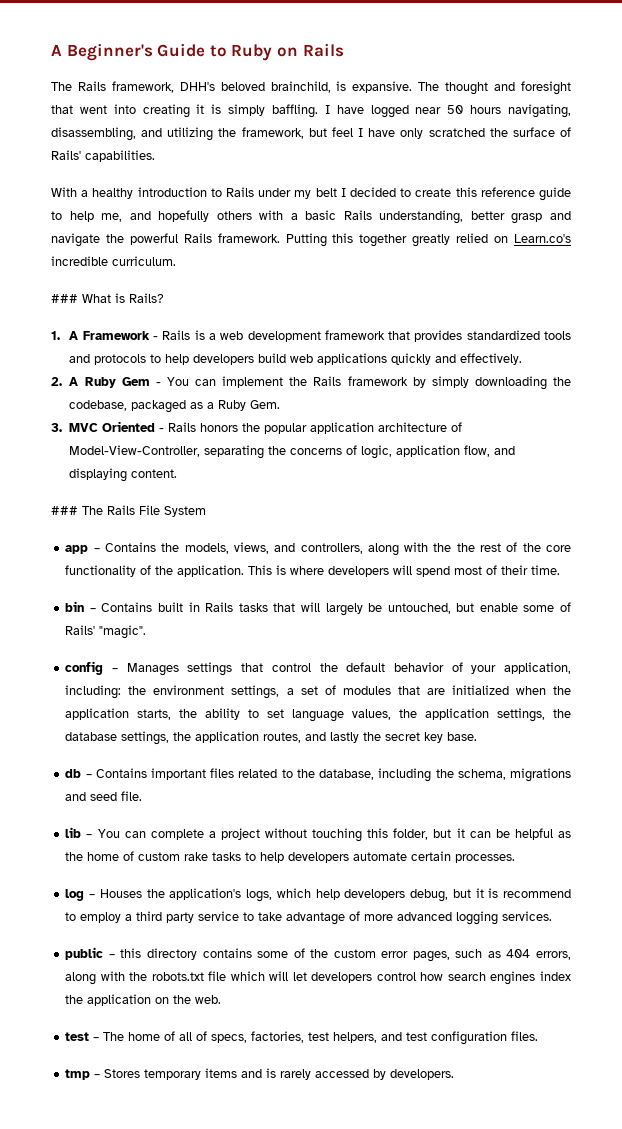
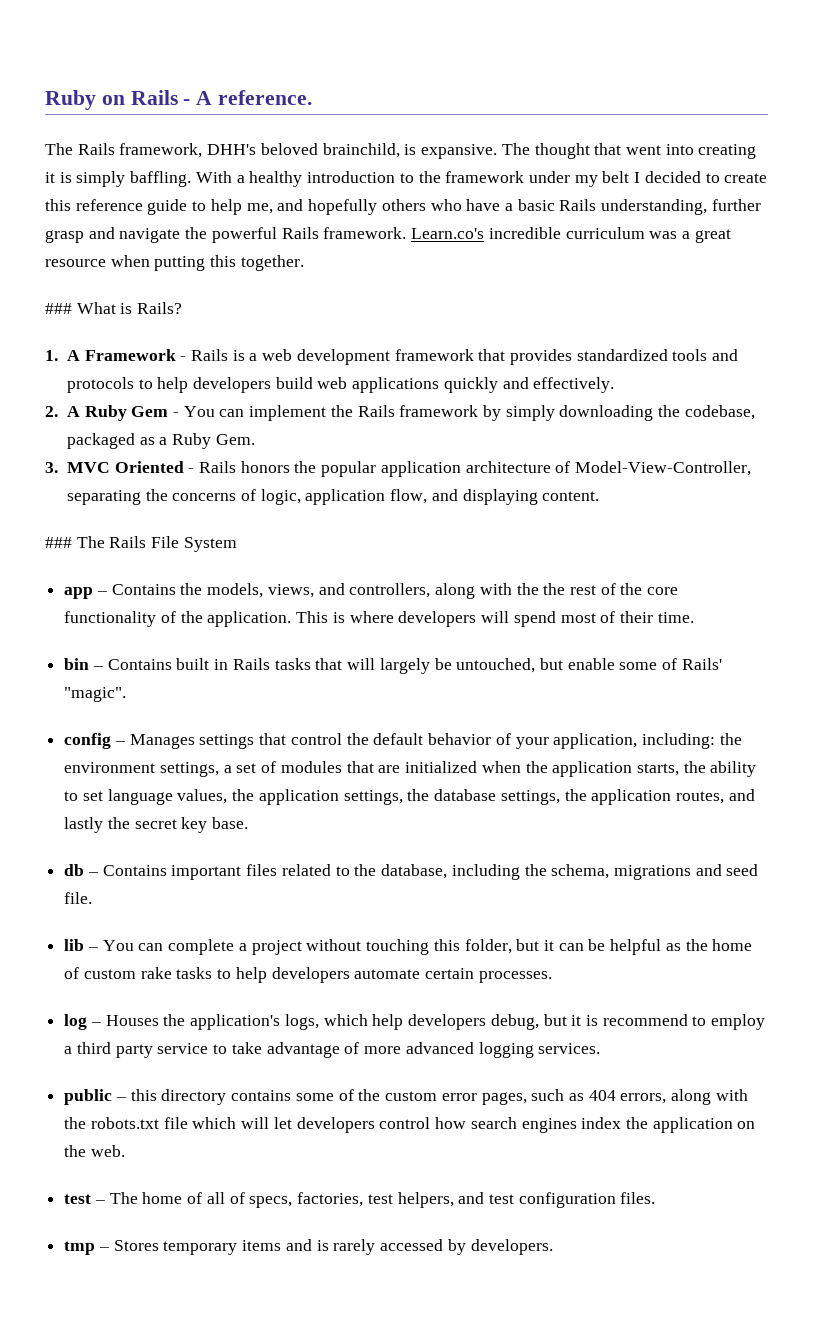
[51,43,227,61] A Beginner's Guide to -> (45, 100) none
(344, 50) none -> [183,90,313,105] - A reference.
[494,81,572,95] and foresight -> (590, 151) none
[324,104,571,118] [51,127,571,141] [51,150,155,162] I have logged near 50 hours navigating, disassembling, and utilizing the framework, but feel I have only scratched the surface of Rails' capabilities. // -> (192, 179) none
[226,187,254,197] Rails -> [418,171,525,183] the framework
[259,210,284,220] with -> [430,199,501,211] who have
[470,211,505,220] better -> [711,199,761,211] further
[285,233,572,247] [51,256,176,266] Putting this together greatly relied on Learn.co's incredible curriculum. -> [411,227,731,243] [45,255,304,271] Learn.co's incredible curriculum was a great resource when putting this together.

